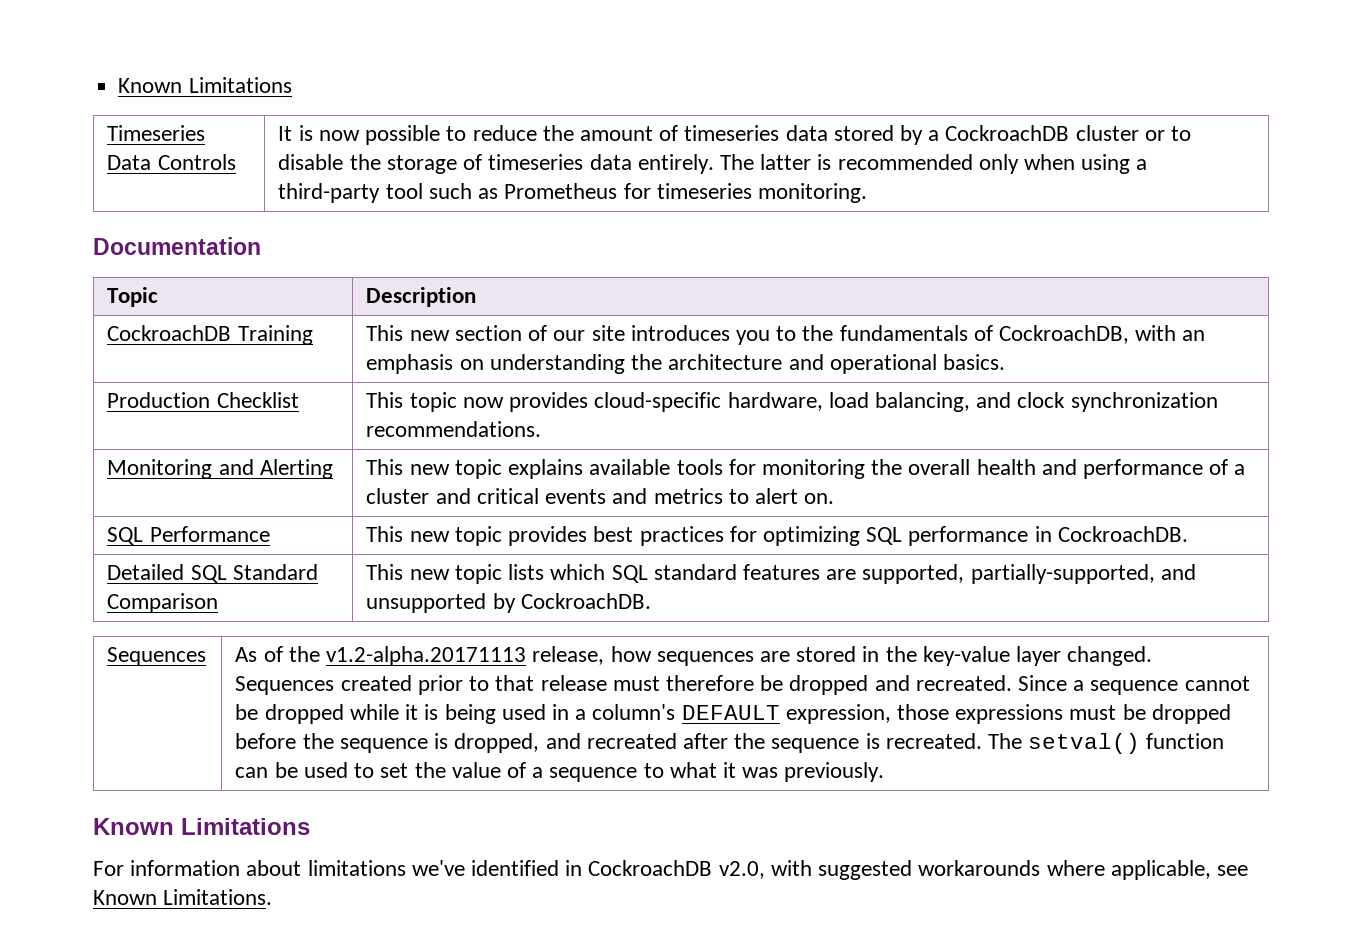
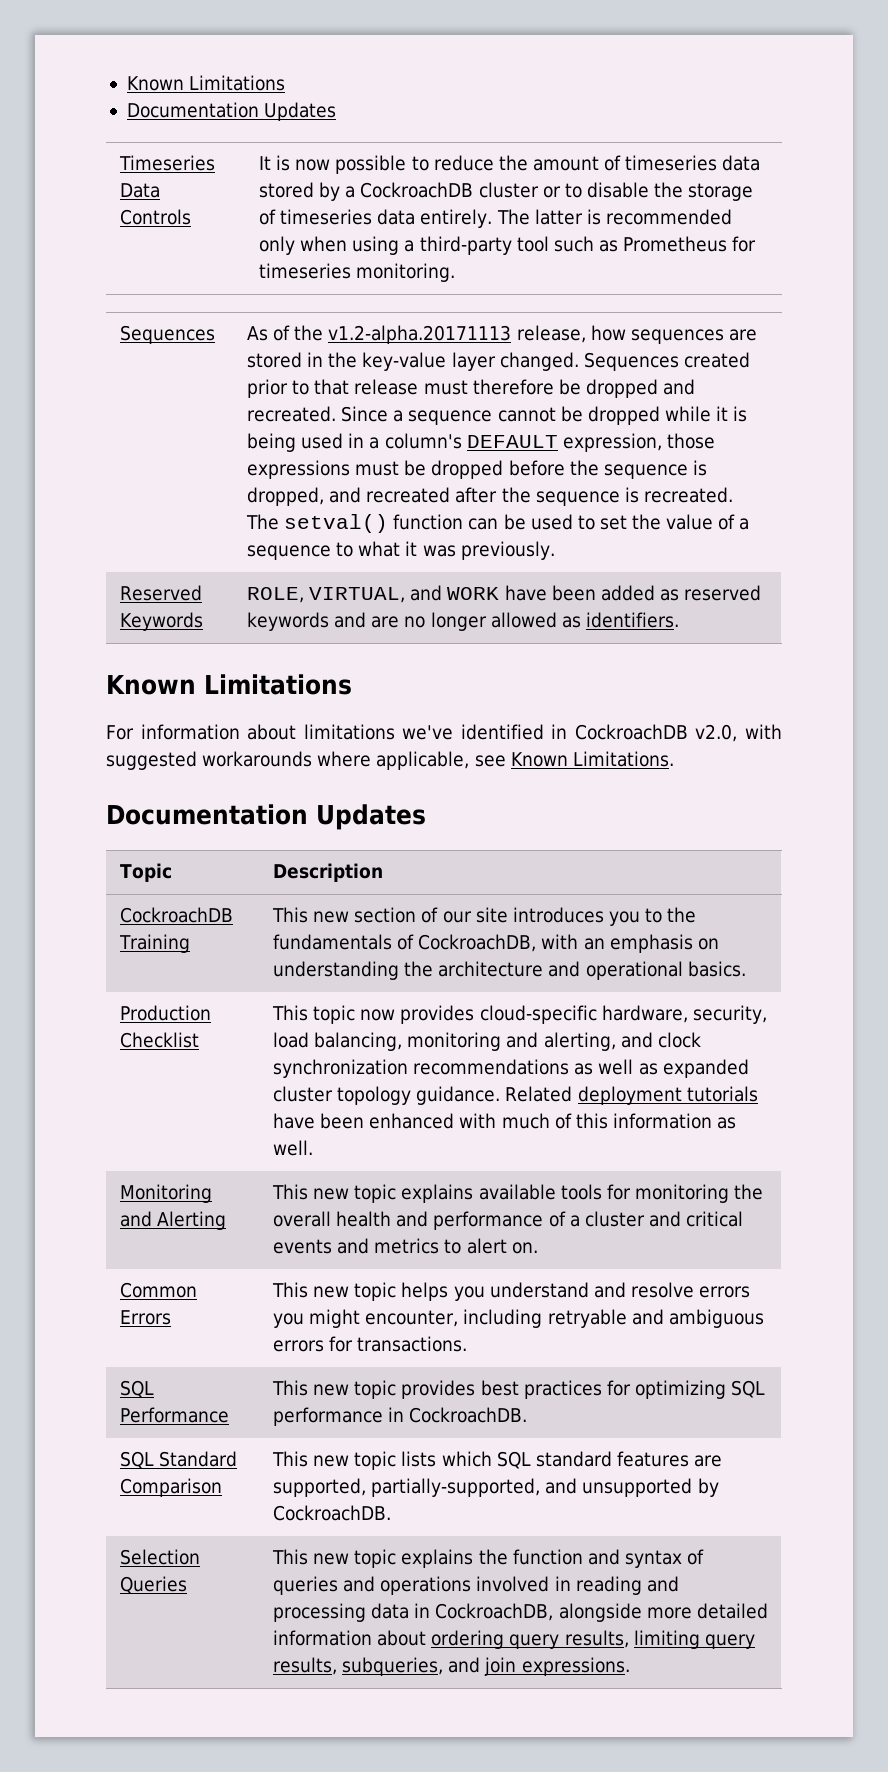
[118,77,292,93] Known Limitations -> [126,75,286,91] [126,102,337,121] Known Limitations // Documentation Updates
[93,237,261,255] [107,287,159,307] [366,287,477,307] [107,325,313,345] [366,325,1206,345] [366,354,1005,374] [107,392,299,408] [366,392,1218,412] [366,421,542,437] [107,459,333,479] [366,459,1246,479] [366,488,835,504] [107,526,270,545] [366,526,1188,546] [107,564,318,583] [107,593,219,613] [366,564,1196,584] [366,593,651,613] // Documentation // Topic | Description // CockroachDB Training | This new section of our site introduces you to the fundamentals of CockroachDB, with an emphasis on understanding the architecture and operational basics. // Production Checklist | This topic now provides cloud-specific hardware, load balancing, and clock synchronization recommendations. // Monitoring and Alerting | This new topic explains available tools for monitoring the overall health and performance of a cluster and critical events and metrics to alert on. // SQL Performance | This new topic provides best practices for optimizing SQL performance in CockroachDB. // Detailed SQL Standard Comparison | This new topic lists which SQL standard features are supported, partially-supported, and unsupported by CockroachDB. -> (456, 272) none
(885, 772) none -> [120,585,203,601] [120,612,204,631] [247,585,762,603] [247,612,679,631] // Reserved Keywords | ROLE, VIRTUAL, and WORK have been added as reserved keywords and are no longer allowed as identifiers.
(273, 897) none -> [106,804,426,830] [120,863,173,882] [273,863,384,882] [120,907,234,923] [119,934,191,953] [272,907,697,926] [273,934,719,953] [273,961,746,980] [120,1005,212,1021] [120,1032,200,1048] [272,1005,767,1024] [273,1032,701,1051] [273,1059,749,1078] [273,1086,758,1105] [273,1113,737,1129] [273,1140,314,1156] [120,1184,213,1203] [120,1211,227,1230] [272,1184,764,1203] [273,1211,744,1230] [273,1238,538,1254] [120,1282,198,1298] [120,1310,172,1325] [272,1282,751,1301] [273,1309,764,1328] [273,1336,468,1352] [120,1380,155,1398] [120,1407,230,1423] [272,1380,766,1399] [273,1407,528,1426] [120,1451,238,1469] [120,1478,223,1497] [272,1451,723,1470] [273,1478,719,1497] [273,1505,392,1521] [120,1549,201,1565] [120,1576,188,1594] [272,1549,705,1568] [273,1576,679,1595] [273,1603,768,1622] [273,1630,755,1649] [273,1657,630,1676] // Documentation Updates // Topic | Description // CockroachDB Training | This new section of our site introduces you to the fundamentals of CockroachDB, with an emphasis on understanding the architecture and operational basics. // Production Checklist | This topic now provides cloud-specific hardware, security, load balancing, monitoring and alerting, and clock synchronization recommendations as well as expanded cluster topology guidance. Related deployment tutorials have been enhanced with much of this information as well. // Monitoring and Alerting | This new topic explains available tools for monitoring the overall health and performance of a cluster and critical events and metrics to alert on. // Common Errors | This new topic helps you understand and resolve errors you might encounter, including retryable and ambiguous errors for transactions. // SQL Performance | This new topic provides best practices for optimizing SQL performance in CockroachDB. // SQL Standard Comparison | This new topic lists which SQL standard features are supported, partially-supported, and unsupported by CockroachDB. // Selection Queries | This new topic explains the function and syntax of queries and operations involved in reading and processing data in CockroachDB, alongside more detailed information about ordering query results, limiting query results, subqueries, and join expressions.

